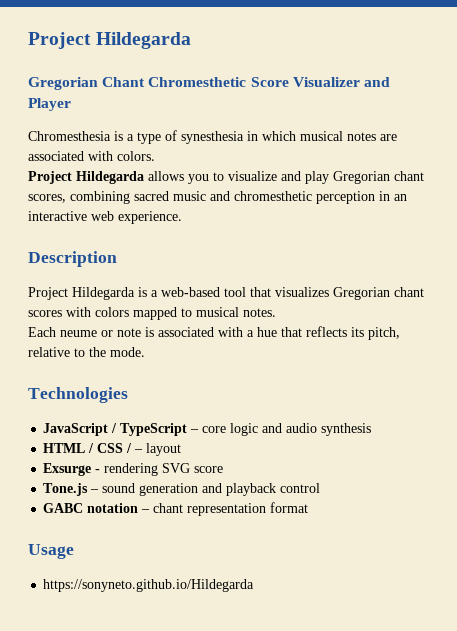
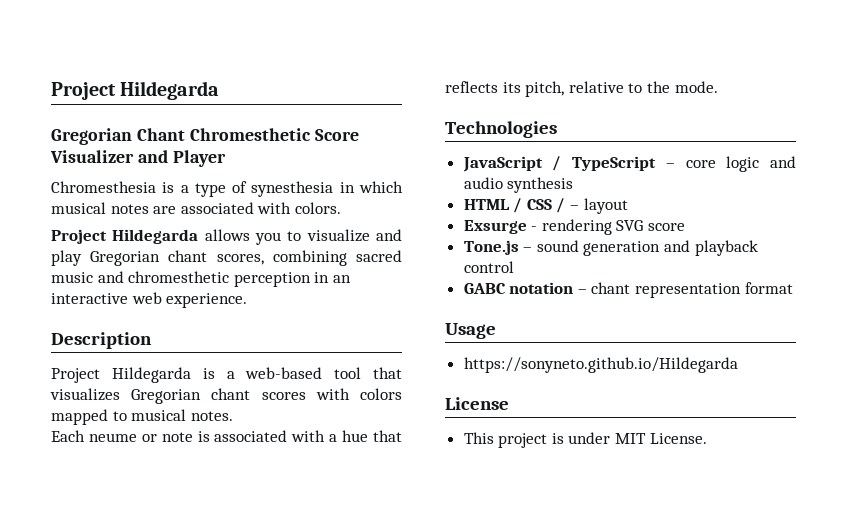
(255, 585) none -> [445,397,509,410] [463,432,707,448] // License // This project is under MIT License.

